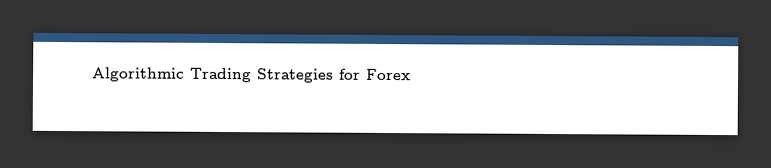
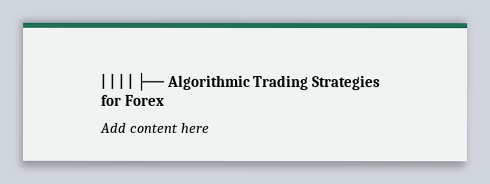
(92, 74) none -> [101,71,166,91] | | | | ├──
(411, 74) none -> [99,122,209,133] // Add content here

